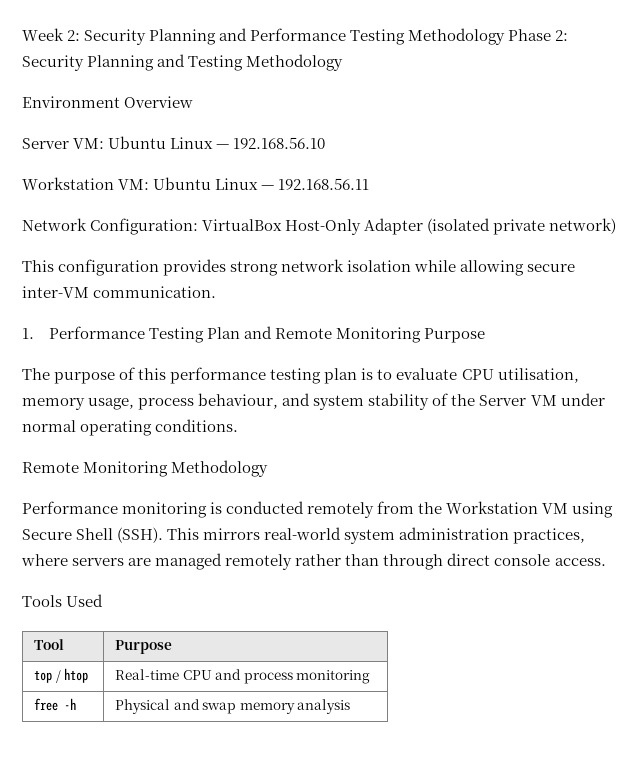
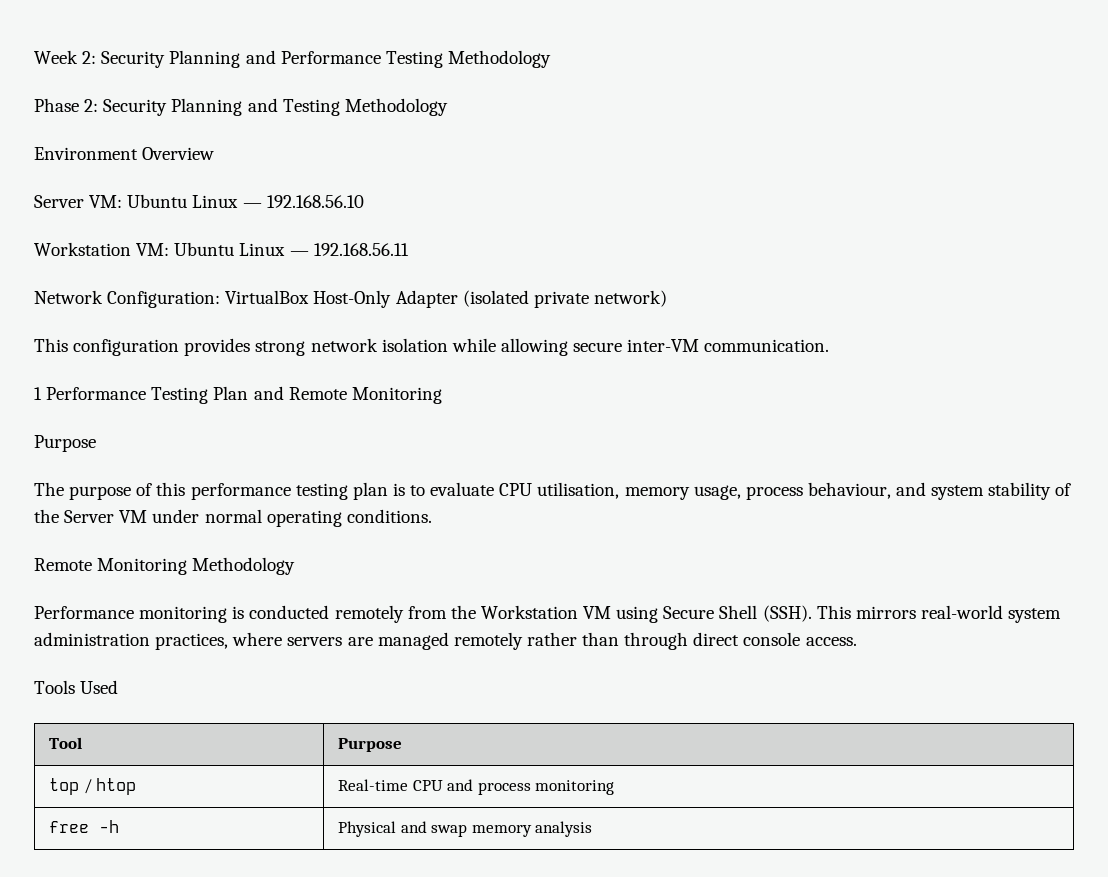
(506, 36) none -> (551, 59) //
[22,328,34,339] 1. -> [34,387,42,400] 1
(422, 335) none -> (442, 395) //

